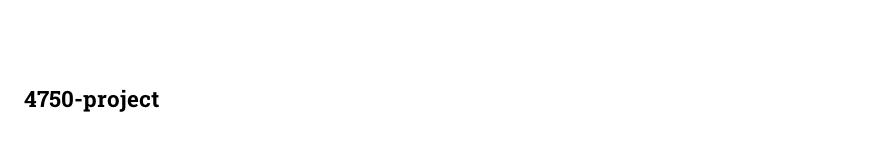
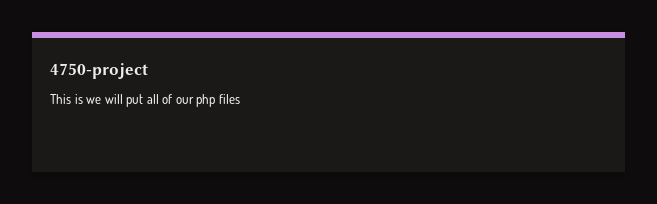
(159, 100) none -> [50,94,240,107] // This is we will put all of our php files

